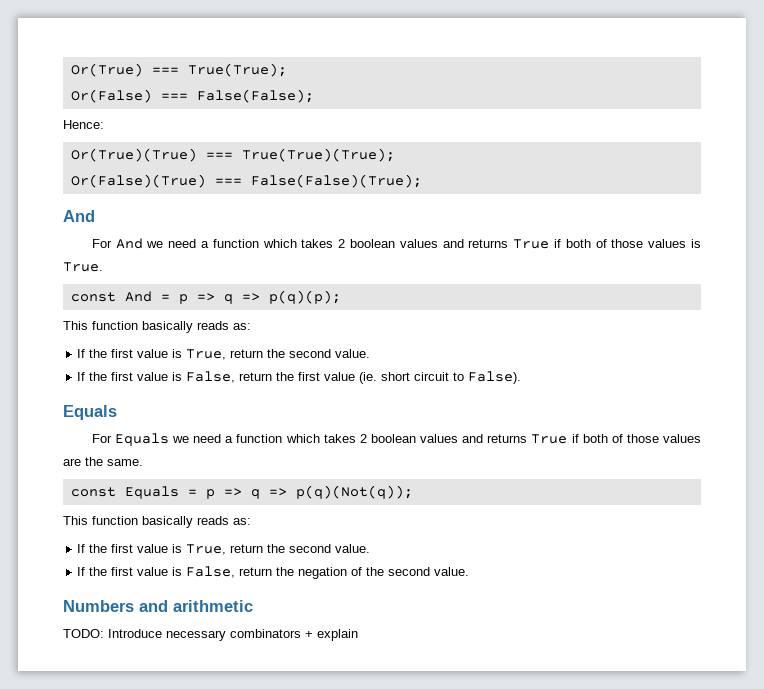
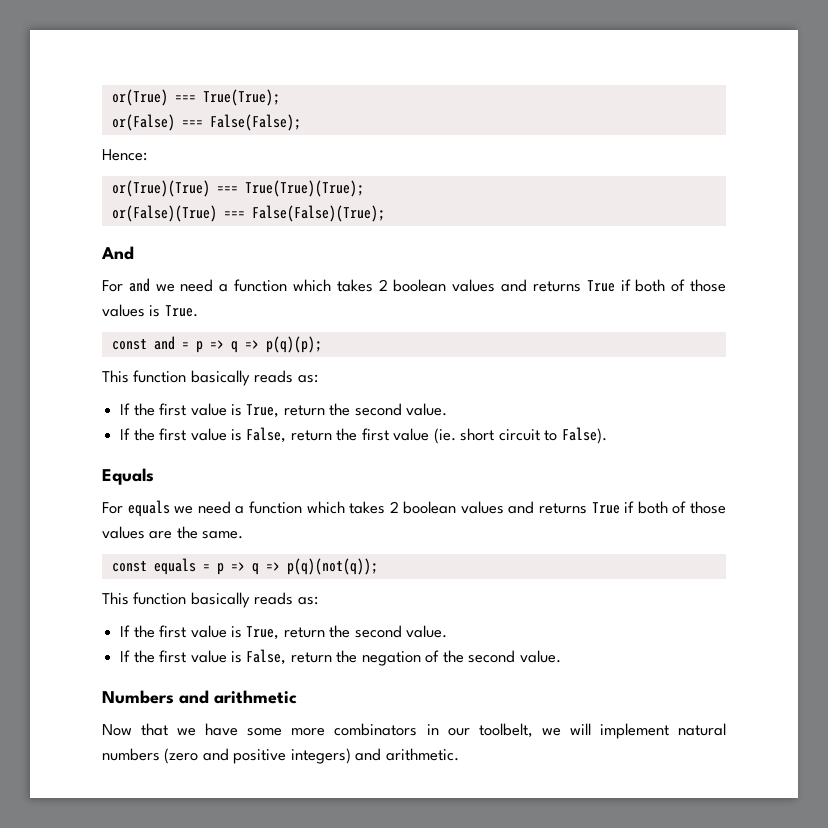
[70,63,143,77] Or(True) -> [111,89,168,106] or(True)
[70,89,152,103] Or(False) -> [111,114,175,131] or(False)
[70,148,197,162] Or(True)(True) -> [111,180,210,197] or(True)(True)
[70,174,206,188] Or(False)(True) -> [111,205,217,222] or(False)(True)
[115,238,143,249] And -> [128,278,150,292] and
[124,291,152,302] And -> [153,336,175,350] and
[114,433,169,446] Equals -> [127,500,170,517] equals
[124,485,413,499] Equals = p => q => p(q)(Not(q)); -> [153,558,378,575] equals = p => q => p(q)(not(q));
[63,629,358,641] TODO: Introduce necessary combinators + explain -> [102,723,727,739] [102,748,459,764] Now that we have some more combinators in our toolbelt, we will implement natural numbers (zero and positive integers) and arithmetic.

